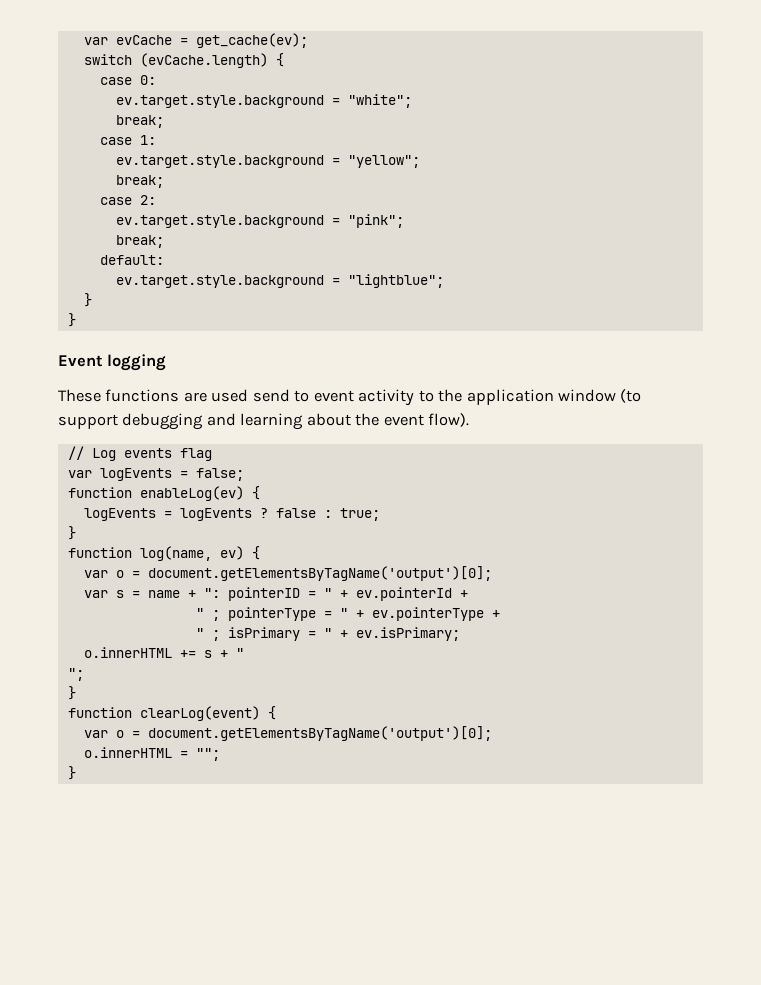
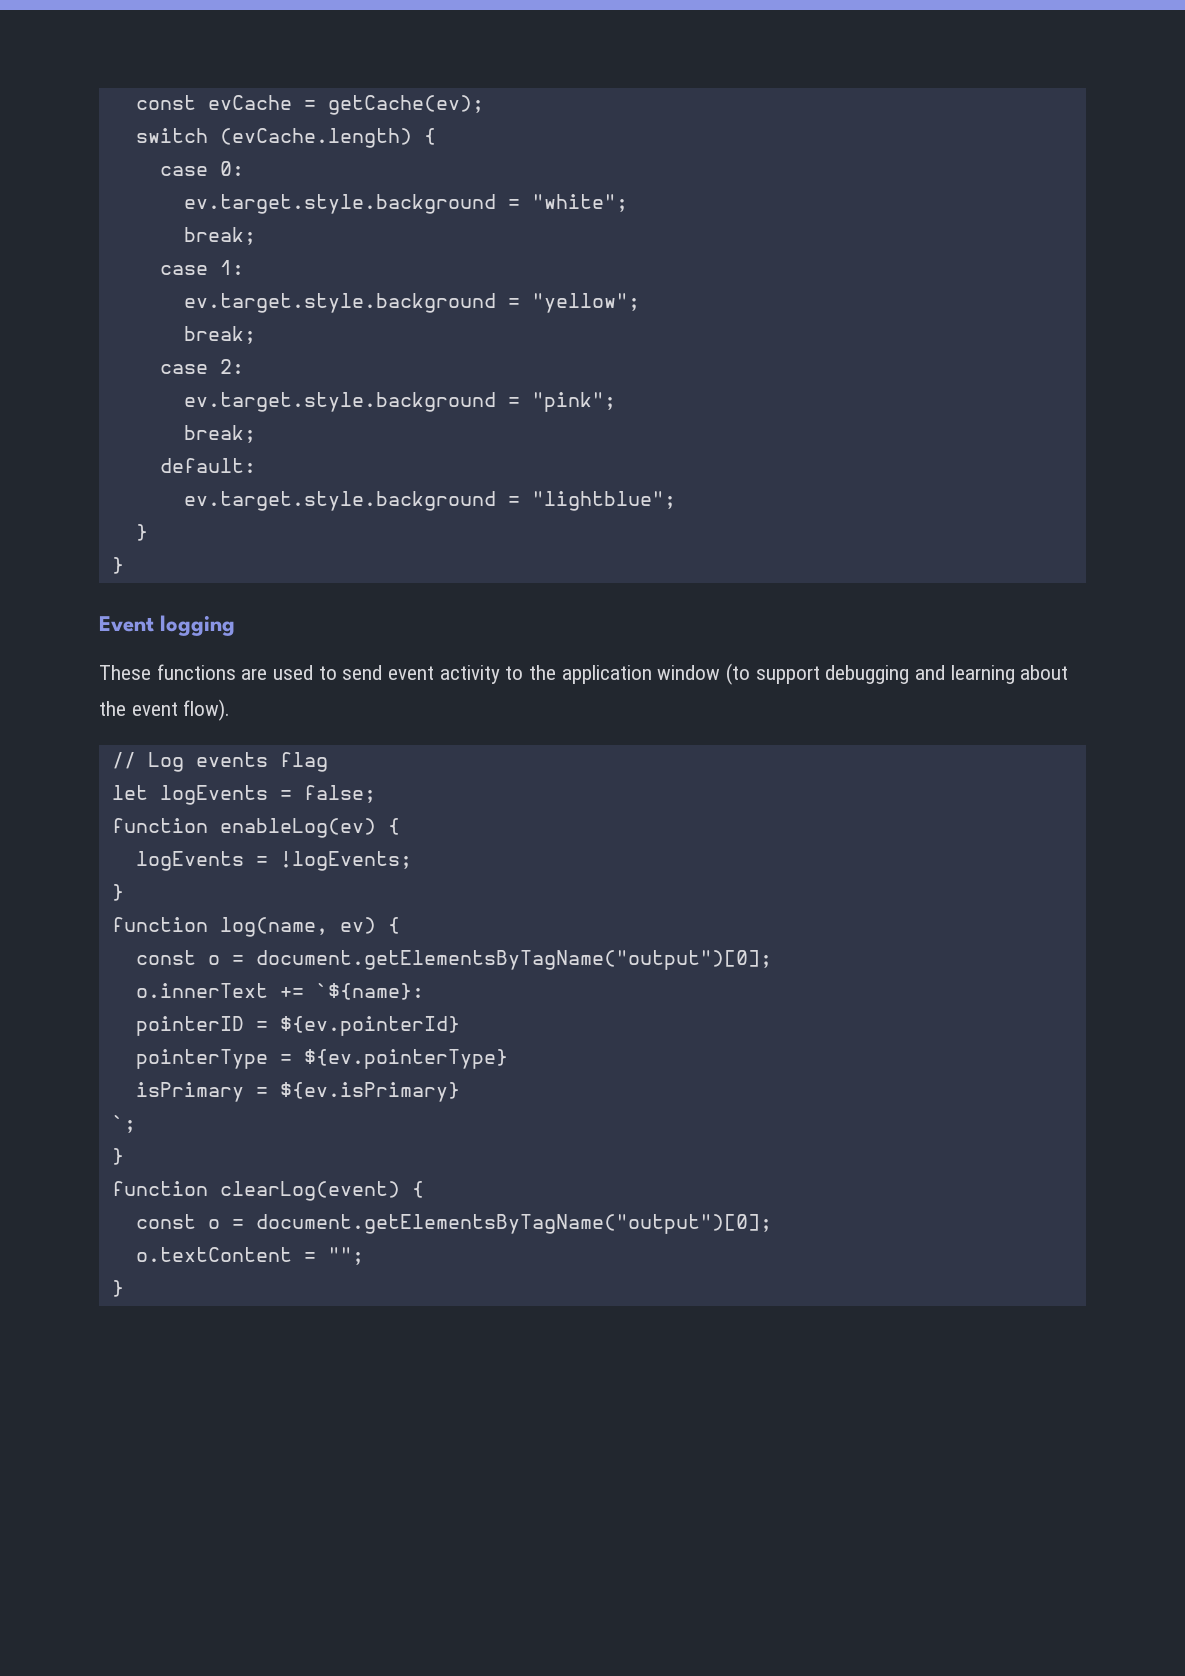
[83,37,108,45] var -> [135,95,196,110] const
[195,33,308,48] get_cache(ev); -> [327,95,484,115] getCache(ev);
[252,389,310,402] send to -> [318,665,383,680] to send
[67,470,92,478] var -> [111,785,148,800] let
[179,508,380,521] logEvents ? false : true; -> [279,851,412,871] !logEvents;
[83,566,492,581] [83,587,468,601] [195,607,500,621] [195,627,460,641] [83,647,244,658] [67,668,84,681] var o = document.getElementsByTagName('output')[0]; // var s = name + ": pointerID = " + ev.pointerId + // " ; pointerType = " + ev.pointerType + // " ; isPrimary = " + ev.isPrimary; // o.innerHTML += s + " // "; -> [135,950,772,970] [135,983,424,1000] [135,1016,460,1036] [135,1049,508,1069] [135,1082,460,1102] [111,1115,136,1133] const o = document.getElementsByTagName("output")[0]; // o.innerText += `${name}: // pointerID = ${ev.pointerId} // pointerType = ${ev.pointerType} // isPrimary = ${ev.isPrimary} // `;
[83,726,492,741] [83,747,172,758] var o = document.getElementsByTagName('output')[0]; // o.innerHTML -> [135,1214,772,1234] [135,1247,292,1262] const o = document.getElementsByTagName("output")[0]; // o.textContent

